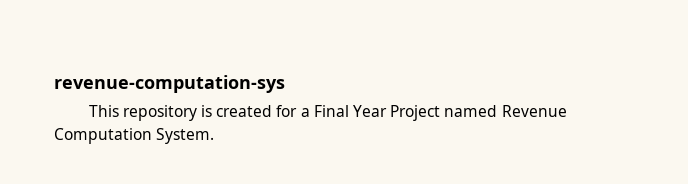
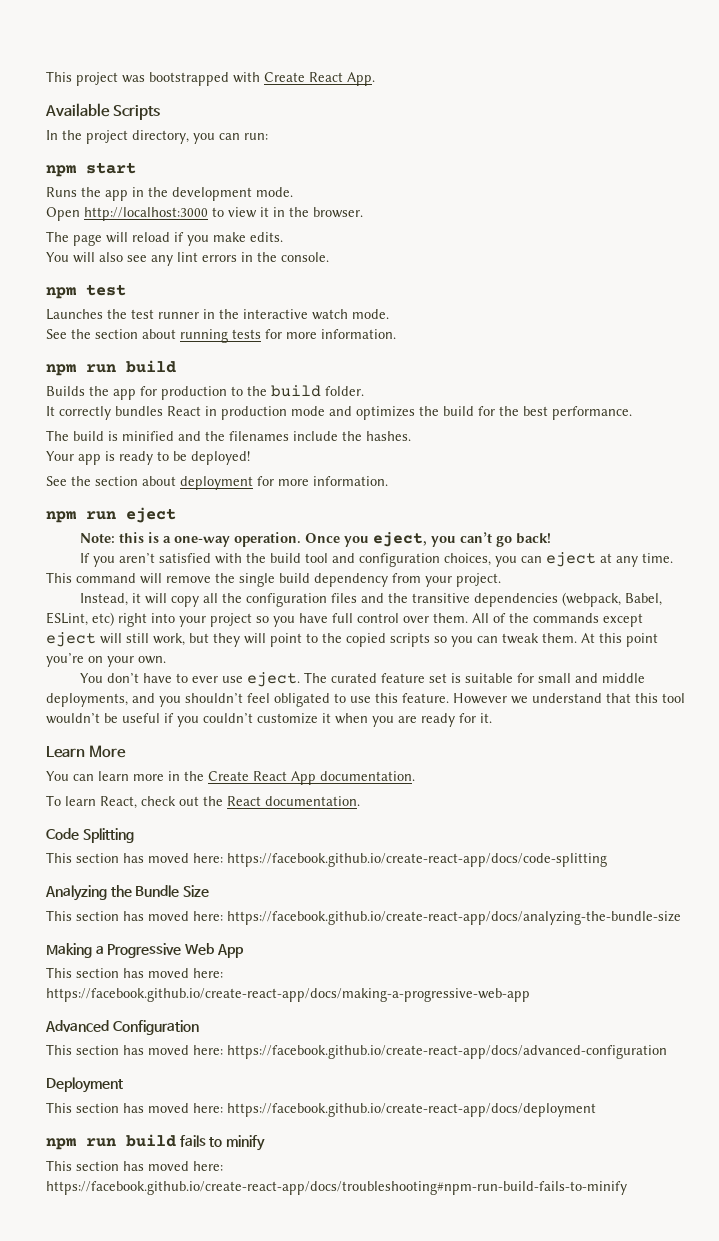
[54,75,285,93] [88,105,567,121] [54,128,215,144] revenue-computation-sys // This repository is created for a Final Year Project named Revenue Computation System. -> [46,71,375,86] [45,103,160,120] [46,130,268,144] [46,162,136,177] [46,187,293,201] [46,207,363,221] [46,231,283,246] [46,252,329,266] [46,284,126,299] [46,309,389,320] [46,329,396,343] [46,360,176,376] [46,385,364,400] [46,406,632,420] [46,430,411,441] [46,451,250,465] [46,476,388,490] [46,507,176,523] [79,532,551,547] [79,552,673,567] [46,572,501,587] [79,592,662,607] [46,612,643,627] [46,632,658,647] [46,653,166,667] [79,672,645,687] [46,693,685,707] [46,713,492,727] [46,745,126,758] [46,771,415,785] [46,795,360,809] [46,828,134,843] [46,852,607,867] [45,885,209,901] [46,910,681,925] [46,943,244,958] [46,967,223,978] [46,988,530,1002] [45,1020,199,1035] [46,1044,667,1059] [46,1077,123,1093] [46,1102,596,1117] [46,1134,265,1151] [46,1160,223,1171] [46,1181,627,1195] This project was bootstrapped with Create React App. // Available Scripts // In the project directory, you can run: // npm start // Runs the app in the development mode. // Open http://localhost:3000 to view it in the browser. // The page will reload if you make edits. // You will also see any lint errors in the console. // npm test // Launches the test runner in the interactive watch mode. // See the section about running tests for more information. // npm run build // Builds the app for production to the build folder. // It correctly bundles React in production mode and optimizes the build for the best performance. // The build is minified and the filenames include the hashes. // Your app is ready to be deployed! // See the section about deployment for more information. // npm run eject // Note: this is a one-way operation. Once you eject, you can’t go back! // If you aren’t satisfied with the build tool and configuration choices, you can eject at any time. This command will remove the single build dependency from your project. // Instead, it will copy all the configuration files and the transitive dependencies (webpack, Babel, ESLint, etc) right into your project so you have full control over them. All of the commands except eject will still work, but they will point to the copied scripts so you can tweak them. At this point you’re on your own. // You don’t have to ever use eject. The curated feature set is suitable for small and middle deployments, and you shouldn’t feel obligated to use this feature. However we understand that this tool wouldn’t be useful if you couldn’t customize it when you are ready for it. // Learn More // You can learn more in the Create React App documentation. // To learn React, check out the React documentation. // Code Splitting // This section has moved here: https://facebook.github.io/create-react-app/docs/code-splitting // Analyzing the Bundle Size // This section has moved here: https://facebook.github.io/create-react-app/docs/analyzing-the-bundle-size // Making a Progressive Web App // This section has moved here: https://facebook.github.io/create-react-app/docs/making-a-progressive-web-app // Advanced Configuration // This section has moved here: https://facebook.github.io/create-react-app/docs/advanced-configuration // Deployment // This section has moved here: https://facebook.github.io/create-react-app/docs/deployment // npm run build fails to minify // This section has moved here: https://facebook.github.io/create-react-app/docs/troubleshooting#npm-run-build-fails-to-minify

